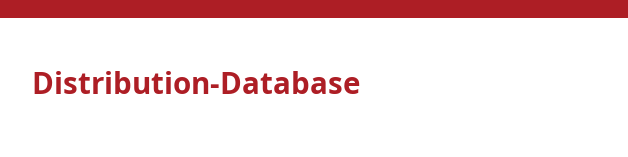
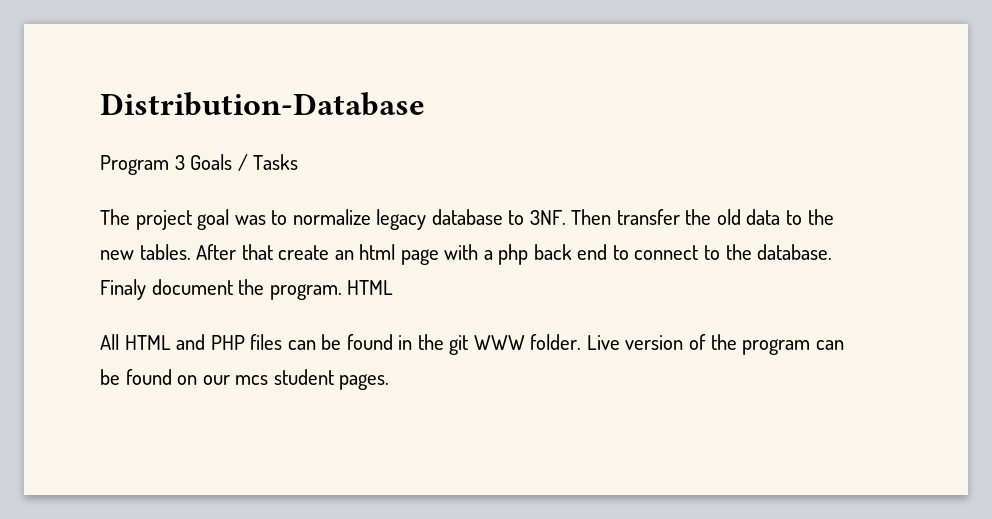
(360, 82) none -> [100,154,299,175] [100,209,834,230] [100,244,833,265] [100,279,394,300] [100,334,844,355] [100,369,390,390] // Program 3 Goals / Tasks // The project goal was to normalize legacy database to 3NF. Then transfer the old data to the new tables. After that create an html page with a php back end to connect to the database. Finaly document the program. HTML // All HTML and PHP files can be found in the git WWW folder. Live version of the program can be found on our mcs student pages.

